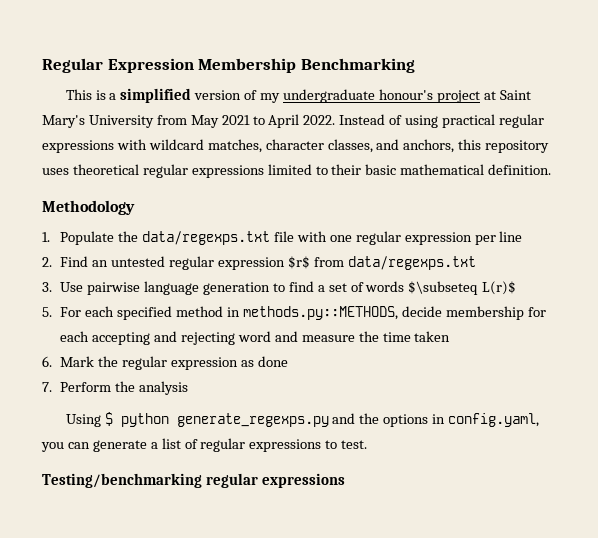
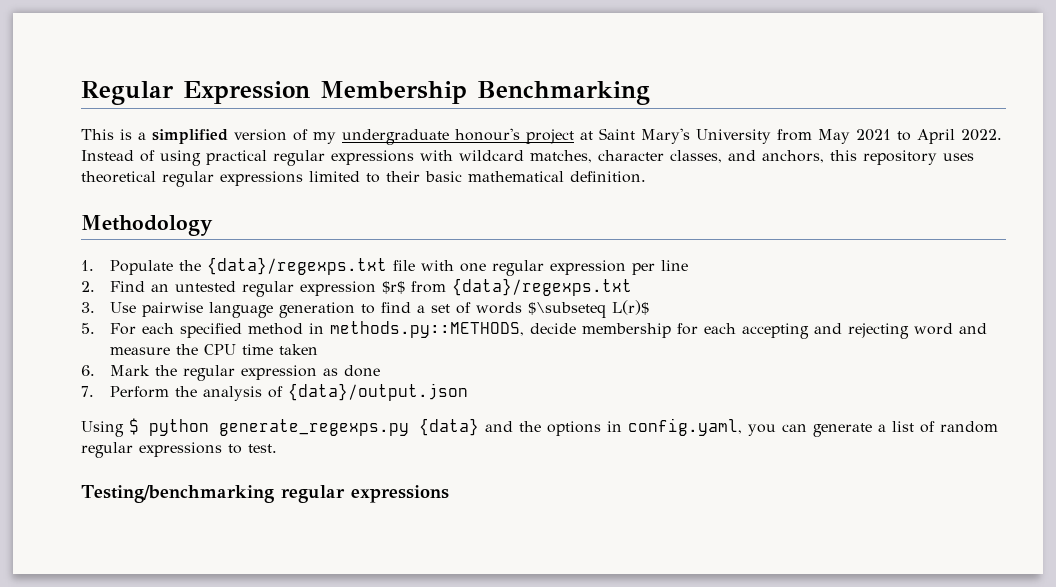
[142,231,271,245] data/regexps.txt -> [207,257,388,275] {data}/regexps.txt
[347,256,476,270] data/regexps.txt -> [452,278,633,296] {data}/regexps.txt
(379, 336) none -> [204,344,237,355] CPU
(189, 388) none -> [268,383,469,401] of {data}/output.json
(329, 420) none -> [419,418,479,436] {data}
(198, 444) none -> [940,421,998,433] random

